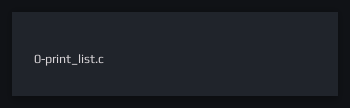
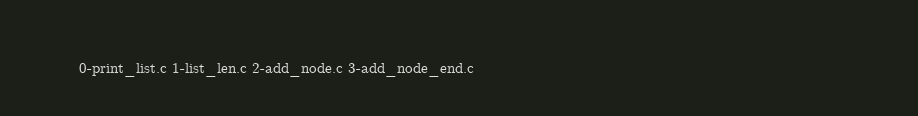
(104, 60) none -> [172,63,474,77] 1-list_len.c 2-add_node.c 3-add_node_end.c

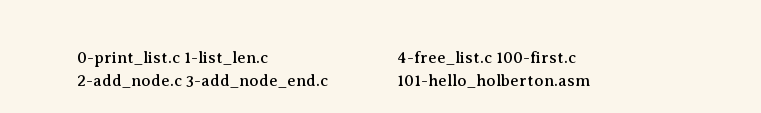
(474, 70) none -> [397,51,577,65] [397,74,590,88] 4-free_list.c 100-first.c 101-hello_holberton.asm

